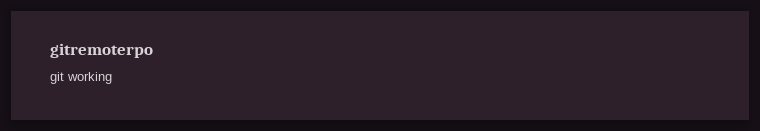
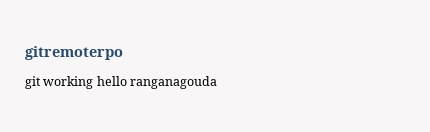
(112, 78) none -> [96,76,218,89] hello ranganagouda

